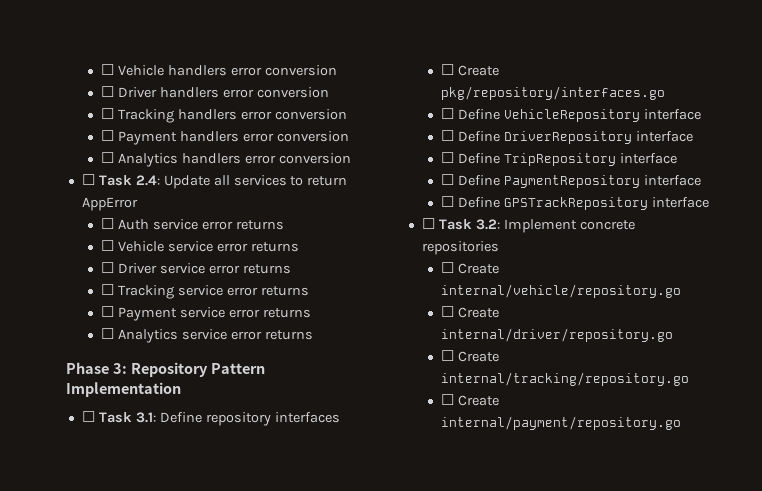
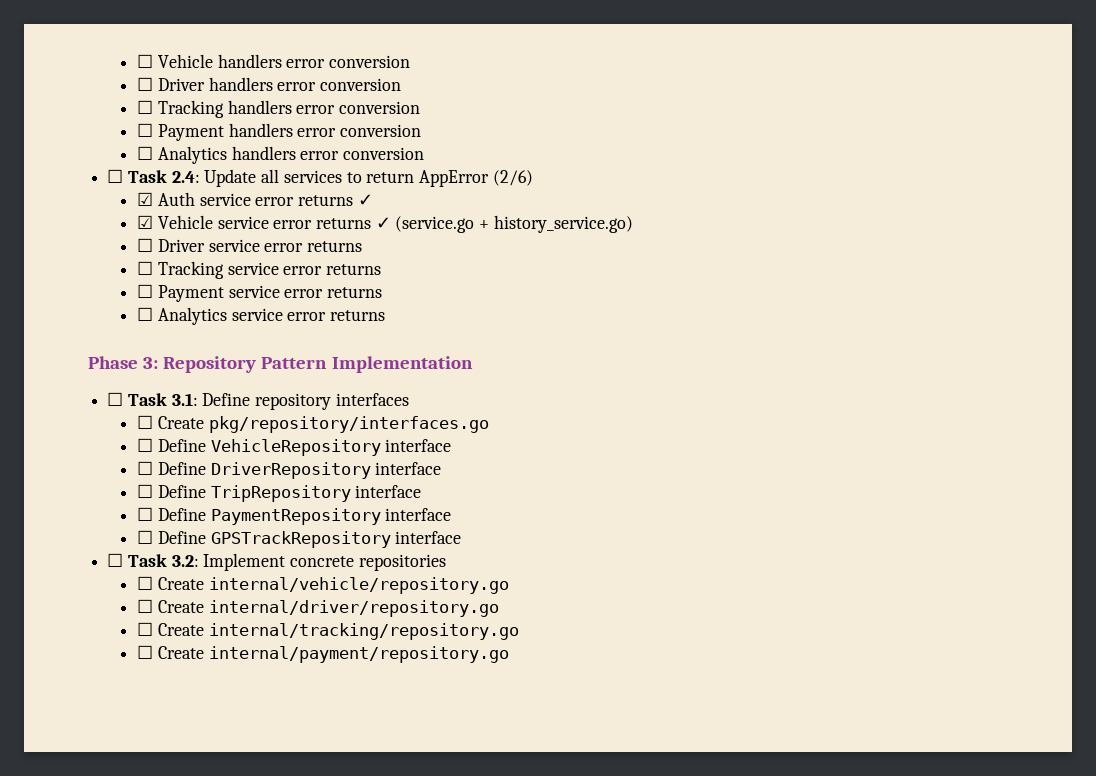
[100,218,114,229] // ☐ -> [492,170,533,186] [137,192,154,206] (2/6) // ☑
[100,240,114,251] // ☐ -> [357,194,373,206] [137,215,154,229] ✓ // ☑
(299, 247) none -> [375,215,633,233] ✓ (service.go + history_service.go)

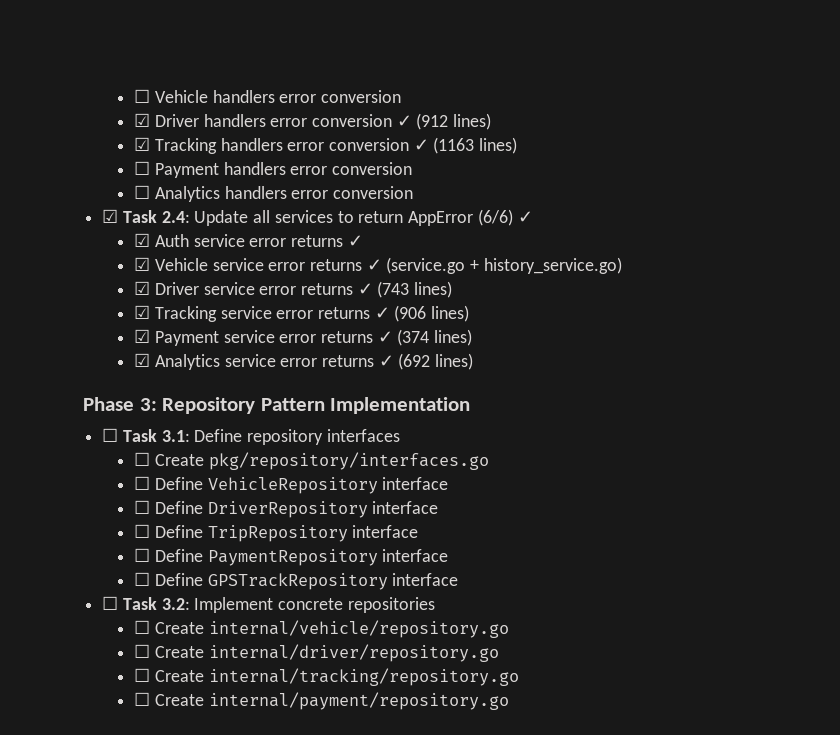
[137,77,154,91] ☐ -> [134,113,151,127] ☑
[137,100,154,114] // ☐ -> [396,113,492,130] [134,137,151,151] ✓ (912 lines) // ☑
(420, 107) none -> [413,137,518,154] ✓ (1163 lines)
[107,169,124,183] ☐ -> [102,209,119,223] ☑
[492,170,533,186] (2/6) -> [477,209,533,226] (6/6) ✓
[137,238,154,252] ☐ -> [134,281,151,295] ☑
[137,261,154,275] // ☐ -> [357,281,453,298] [134,305,151,319] ✓ (743 lines) // ☑
[137,284,154,298] // ☐ -> [374,305,470,322] [134,329,151,343] ✓ (906 lines) // ☑
[137,307,154,321] // ☐ -> [377,329,473,346] [134,353,151,367] ✓ (374 lines) // ☑
(385, 315) none -> [378,353,474,370] ✓ (692 lines)

